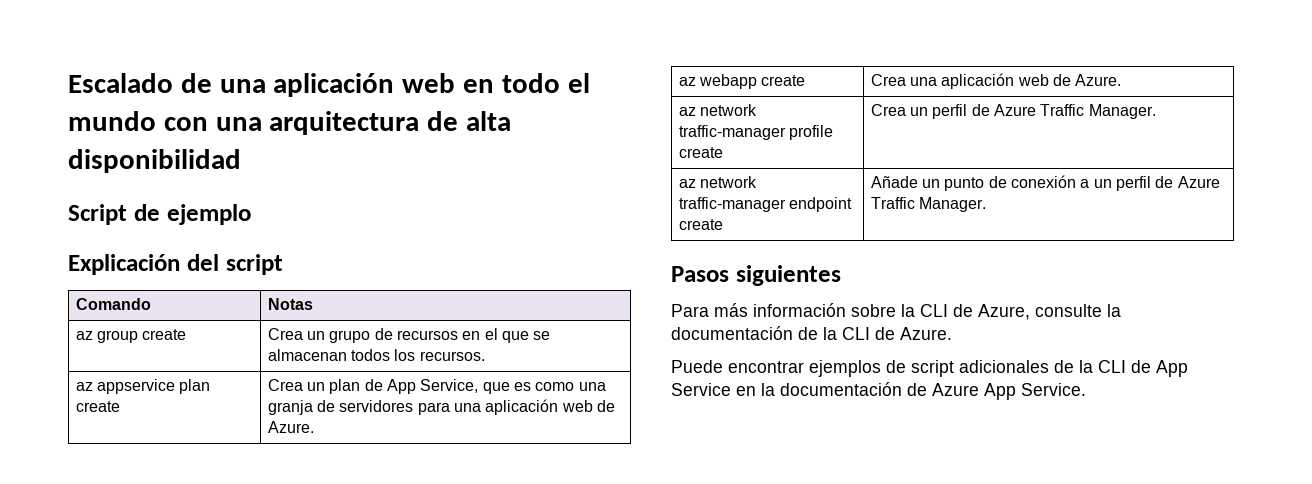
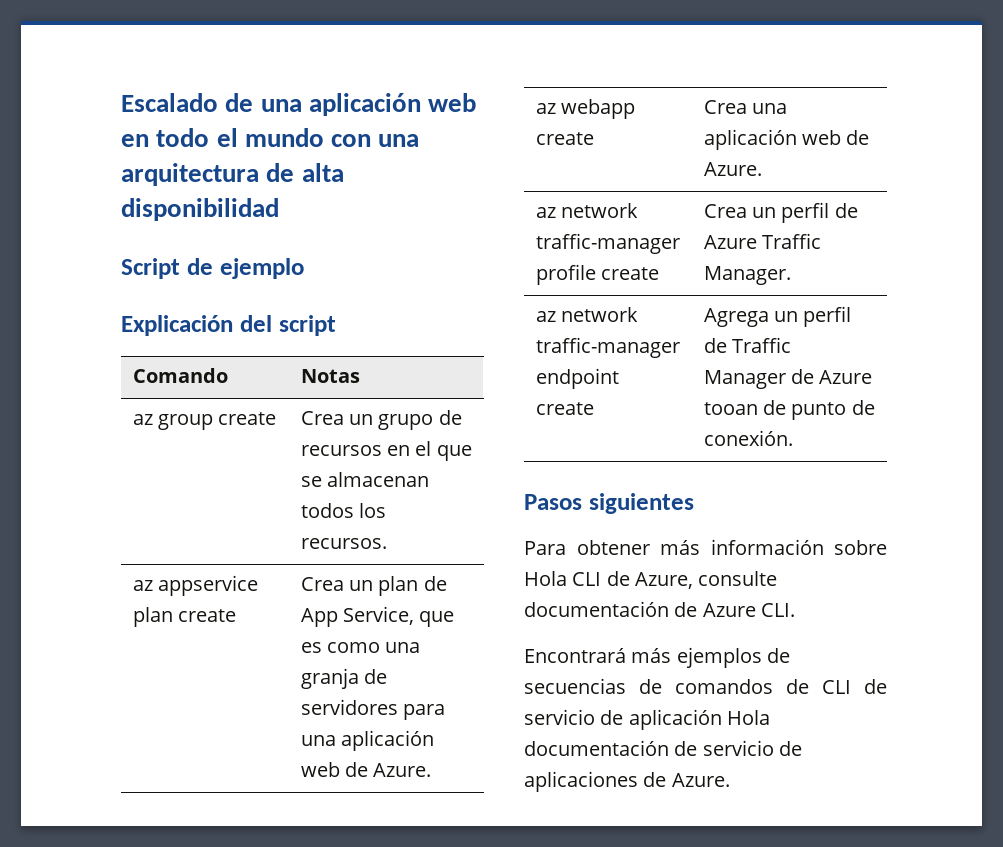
[870,175,1220,191] [870,197,987,212] Añade un punto de conexión a un perfil de Azure Traffic Manager. -> [703,306,852,327] [703,337,792,353] [703,369,873,389] [703,400,875,420] [703,430,793,446] Agrega un perfil de Traffic Manager de Azure tooan de punto de conexión.
(709, 310) none -> [576,540,650,555] obtener
[901,304,915,317] la -> [524,571,567,586] Hola
[1107,304,1121,317] [671,326,952,340] [671,360,1188,377] [671,382,1086,400] la documentación de la CLI de Azure. // Puede encontrar ejemplos de script adicionales de la CLI de App Service en la documentación de Azure App Service. -> [524,601,795,617] [524,647,790,668] [524,678,887,694] [524,709,770,730] [524,740,802,756] [524,771,730,792] documentación de Azure CLI. // Encontrará más ejemplos de secuencias de comandos de CLI de servicio de aplicación Hola documentación de servicio de aplicaciones de Azure.

